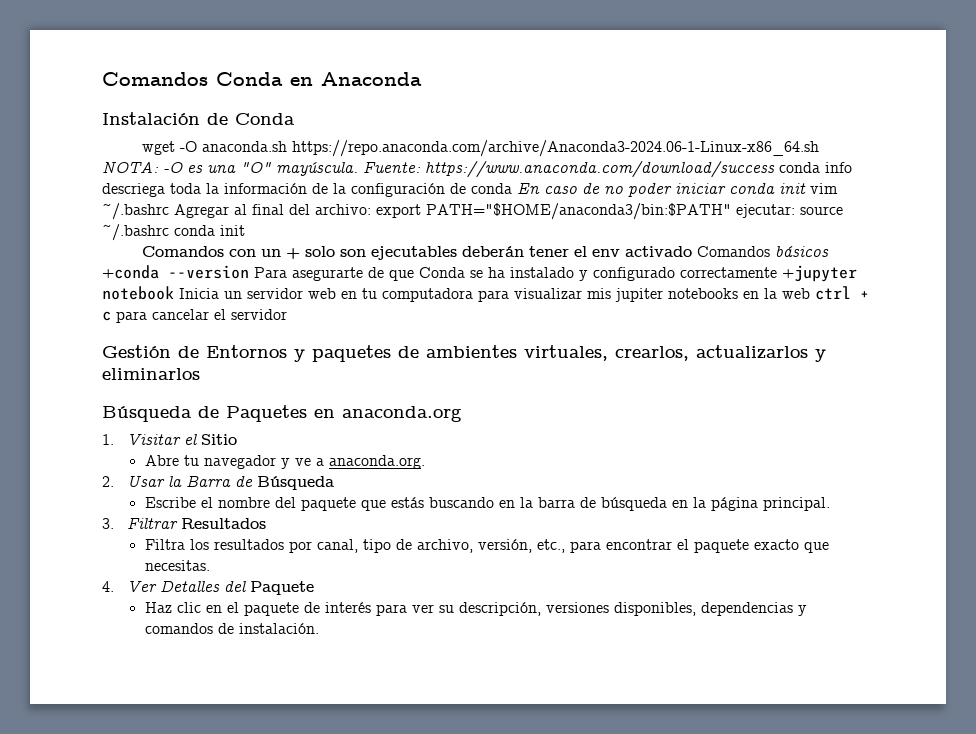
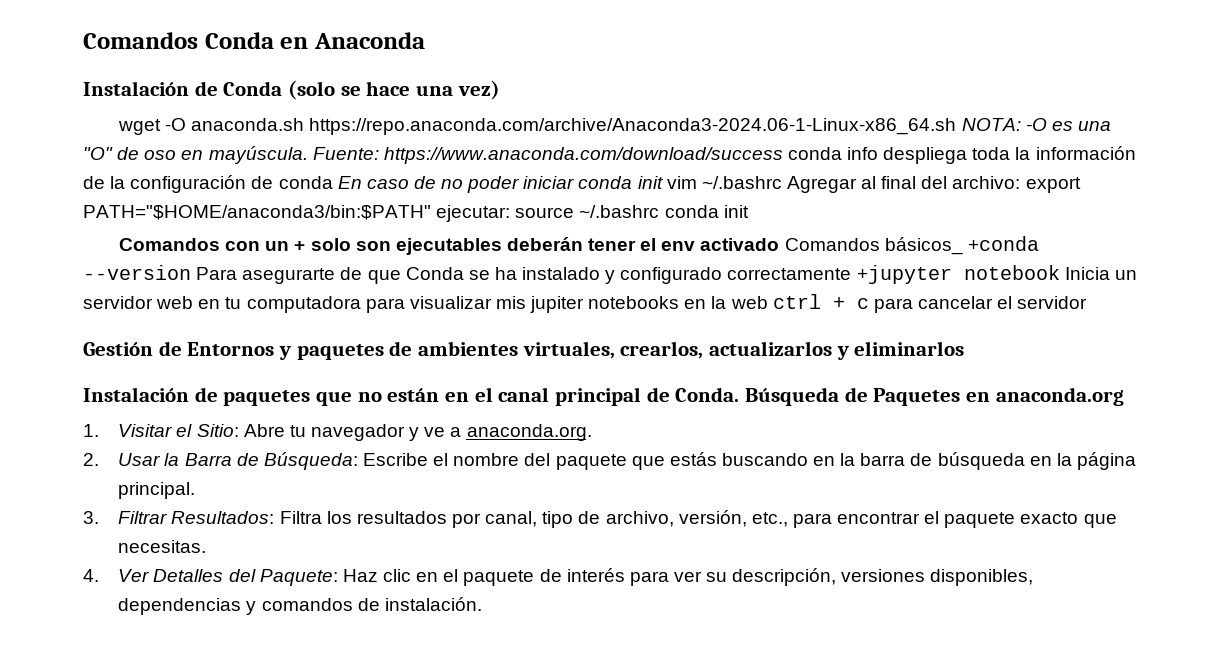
(295, 119) none -> [288,80,500,100] (solo se hace una vez)
(271, 167) none -> [117,147,204,160] de oso en
[102,183,165,197] descriega -> [883,147,968,164] despliega
[775,246,830,257] básicos -> [884,237,963,255] básicos_
(200, 374) none -> [83,387,740,406] Instalación de paquetes que no están en el canal principal de Conda.
[201,434,238,445] Sitio // -> [196,424,239,437] Sitio:
[257,476,335,490] Búsqueda // -> [263,452,358,470] Búsqueda:
[181,518,267,529] Resultados // -> [171,511,275,524] Resultados:
[250,581,315,595] Paquete // -> [259,569,338,586] Paquete:

